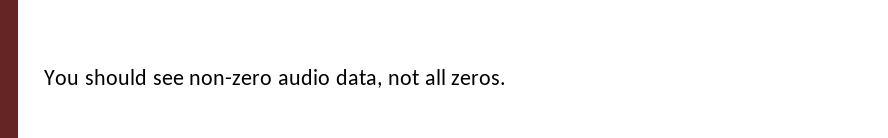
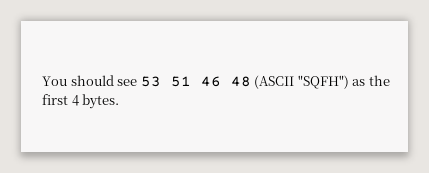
[189,69,507,88] non-zero audio data, not all zeros. -> [140,75,390,89] [42,94,120,109] 53 51 46 48 (ASCII "SQFH") as the first 4 bytes.

